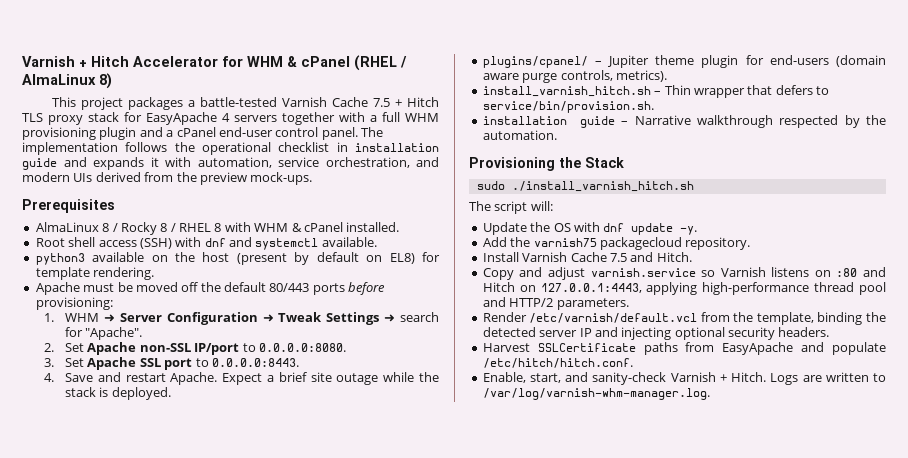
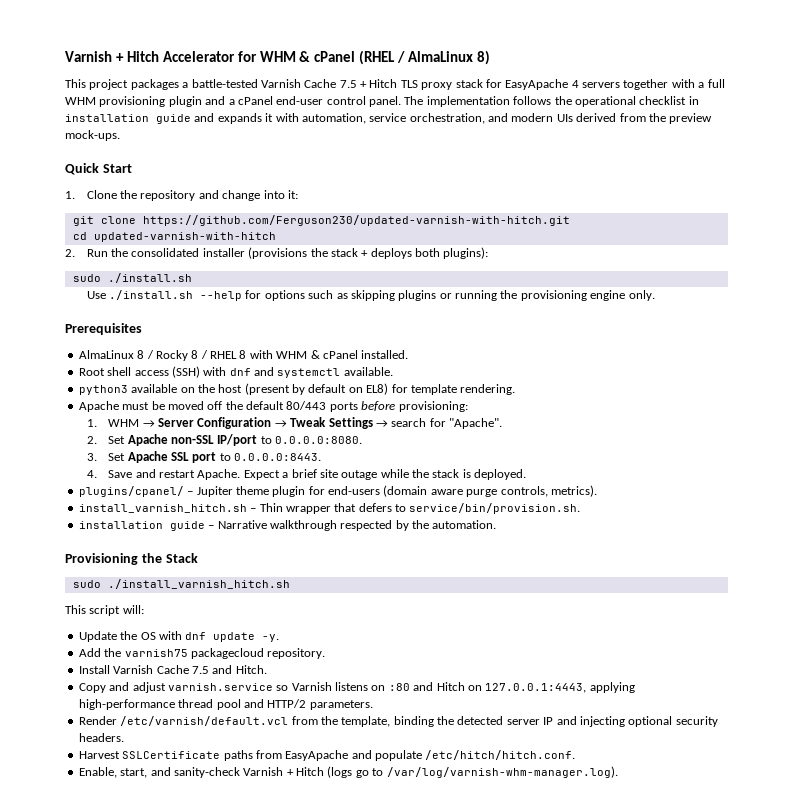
(313, 178) none -> [65,163,132,175] [65,190,298,201] [72,215,570,226] [72,232,276,242] [65,247,489,259] [72,273,192,283] [86,290,655,301] // Quick Start // 1. Clone the repository and change into it: // git clone https://github.com/Ferguson230/updated-varnish-with-hitch.git // cd updated-varnish-with-hitch // 2. Run the consolidated installer (provisions the stack + deploys both plugins): // sudo ./install.sh // Use ./install.sh --help for options such as skipping plugins or running the provisioning engine only.
[103,314,115,322] ➜ -> [142,420,155,427] →
[262,314,274,322] ➜ -> [274,420,287,427] →
[384,314,396,322] ➜ -> [375,420,388,427] →
[469,201,491,211] The -> [65,605,86,614] This
[731,372,887,385] [482,388,710,400] Hitch. Logs are written to /var/log/varnish-whm-manager.log. -> [296,766,618,778] Hitch (logs go to /var/log/varnish-whm-manager.log).

